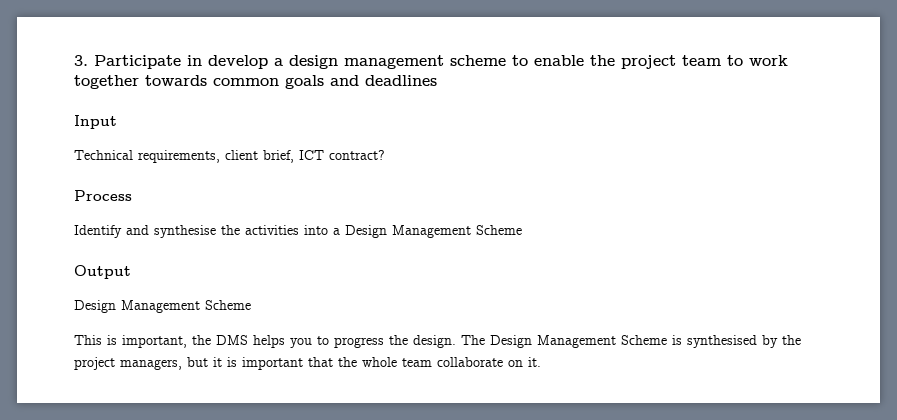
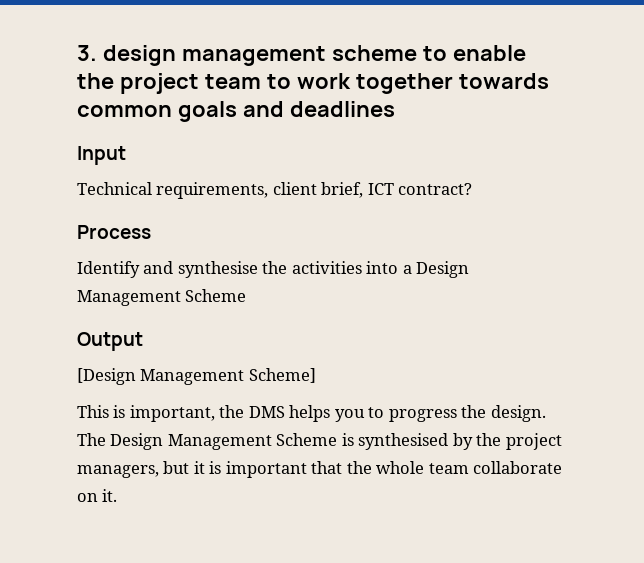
[94,55,283,69] Participate in develop a -> (97, 53) none
[74,300,251,313] Design Management Scheme -> [77,368,316,385] [Design Management Scheme]

